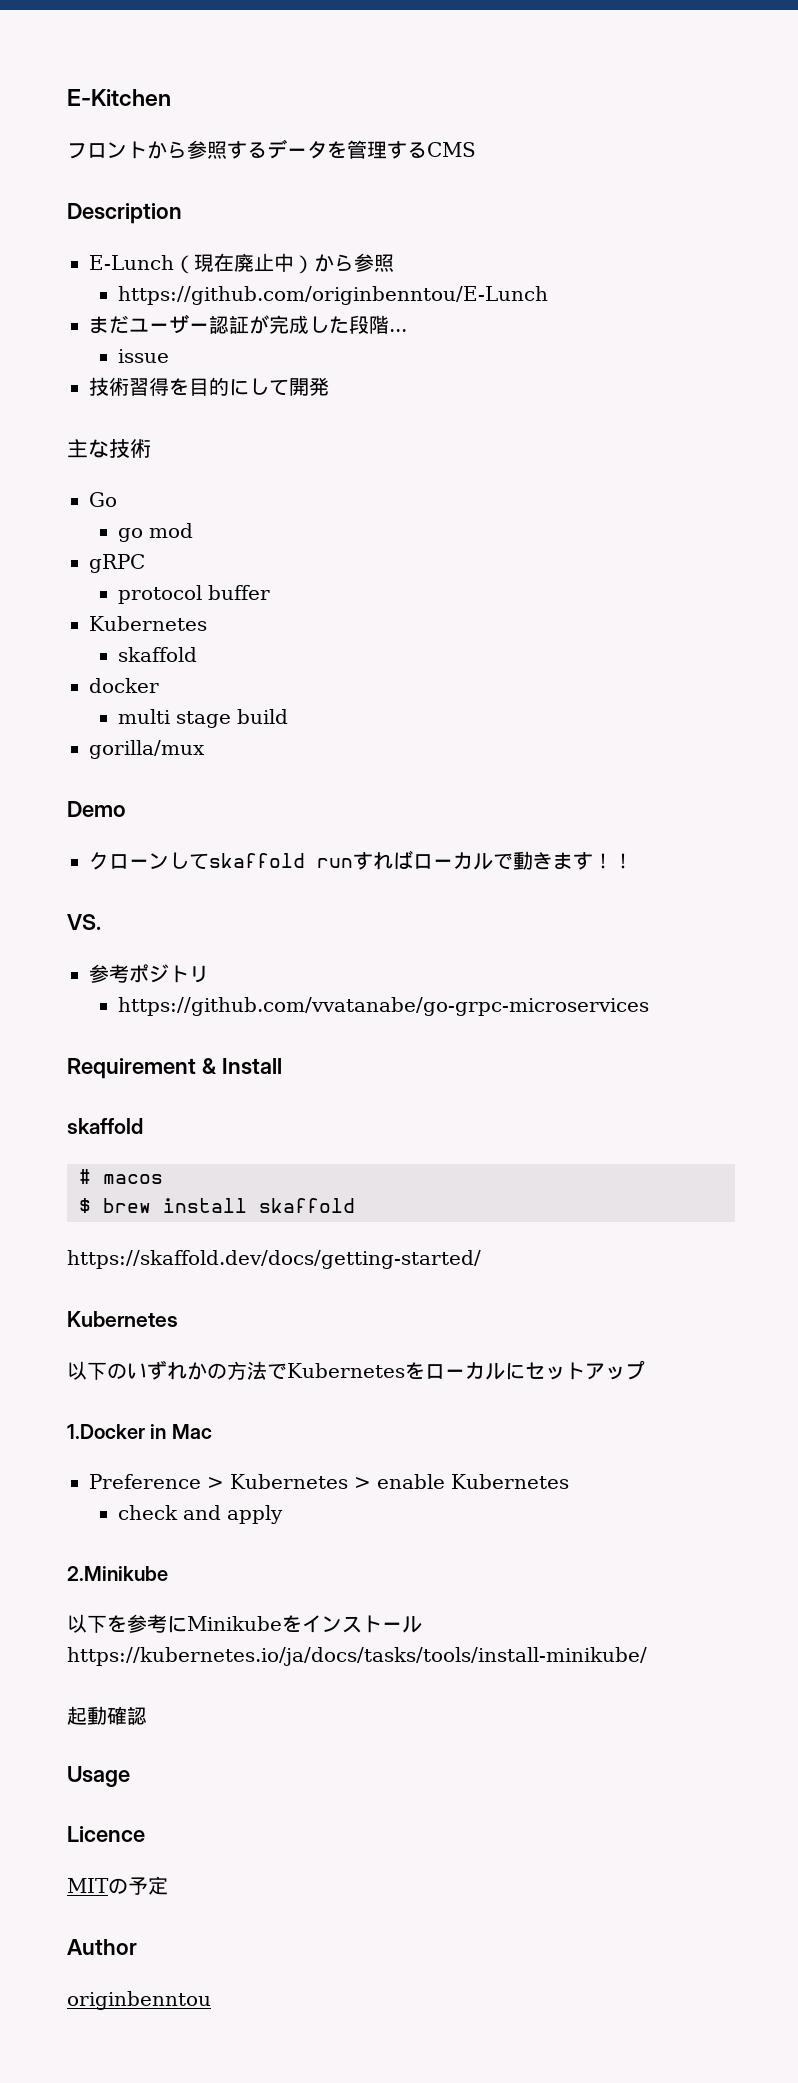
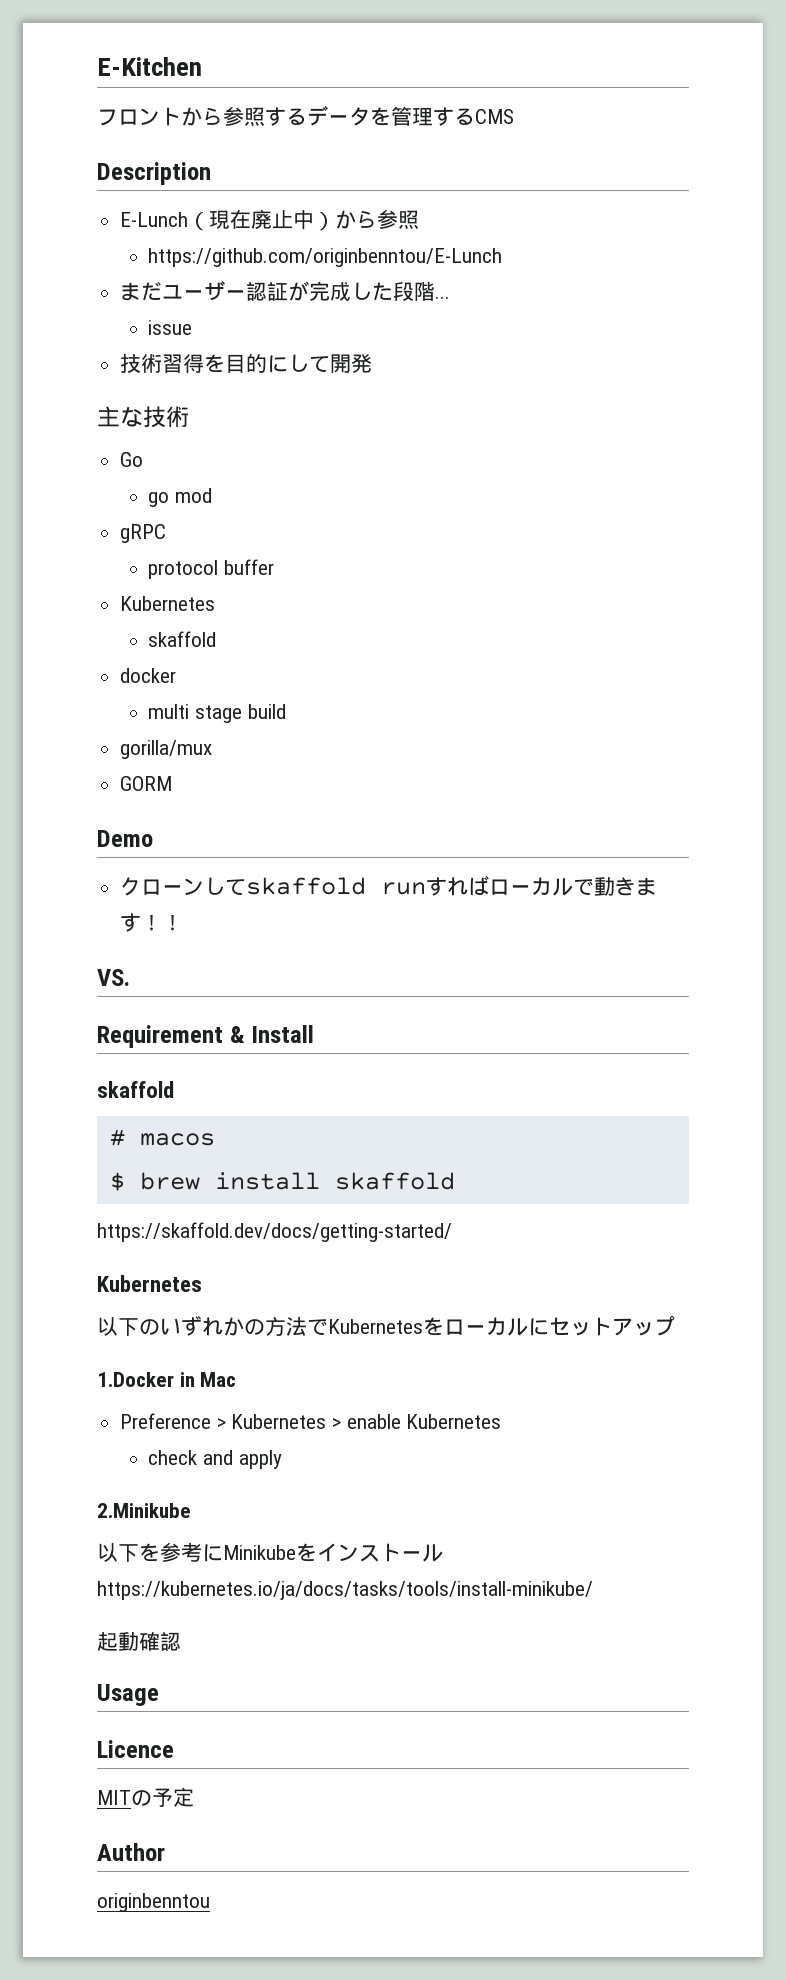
(205, 749) none -> [120,776,173,791] // GORM
[89,964,209,983] [117,997,649,1016] // 参考ポジトリ // https://github.com/vvatanabe/go-grpc-microservices -> (130, 977) none

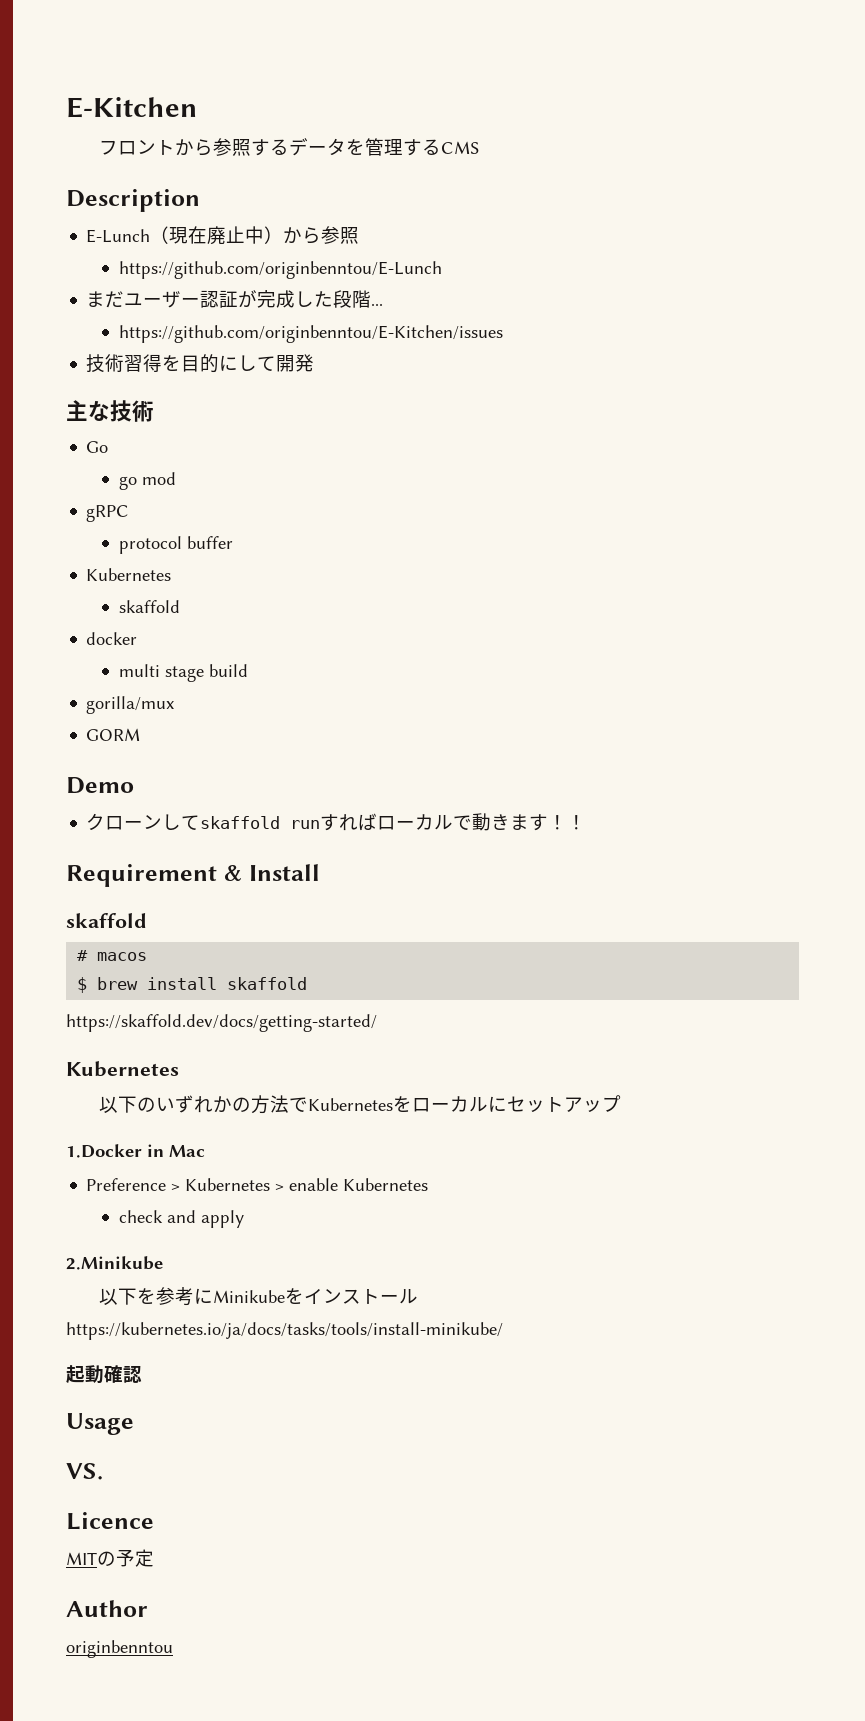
[148,320,193,335] issue -> [118,325,503,343] https://github.com/originbenntou/E-Kitchen/issues
[97,969,130,986] // VS. -> (587, 822) none
(159, 1695) none -> [66,1463,103,1480] // VS.

